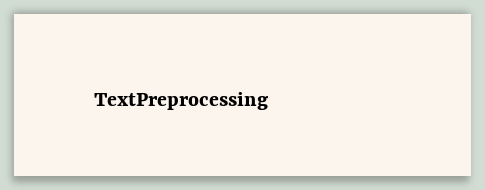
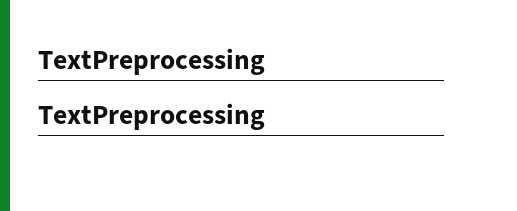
[94,92,268,110] TextPreprocessing -> [38,48,265,75] [38,103,265,130] TextPreprocessing // TextPreprocessing

